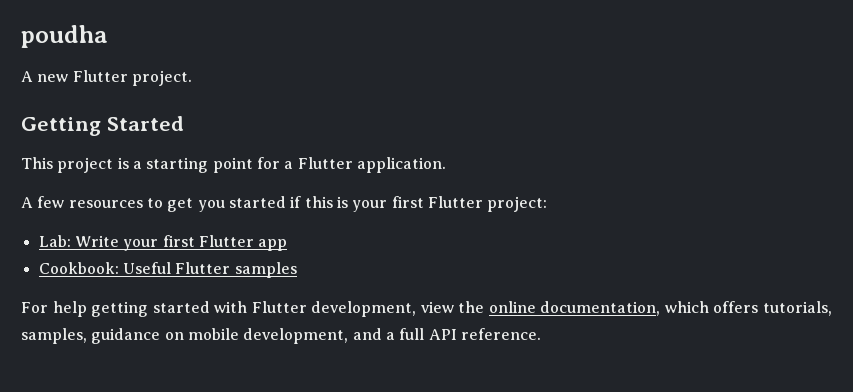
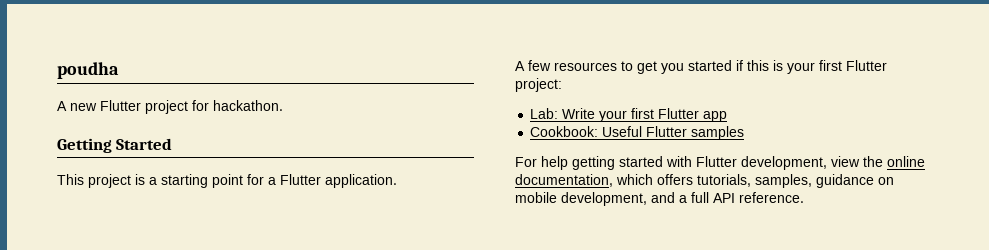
[131,70,192,86] project. -> [145,100,283,114] project for hackathon.

